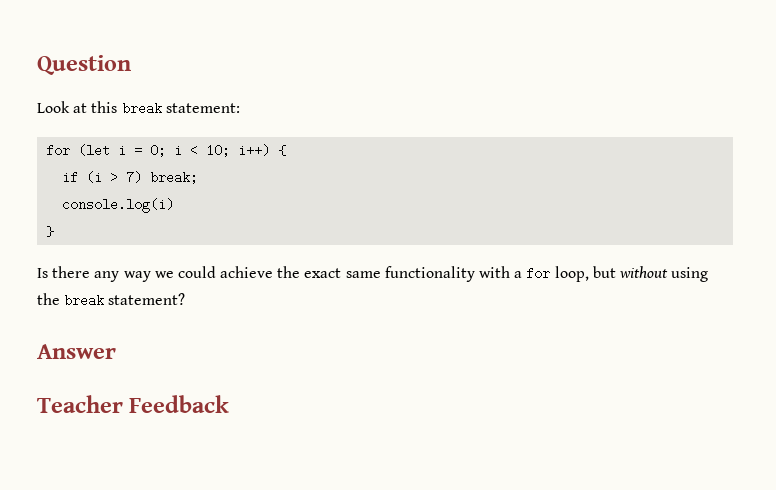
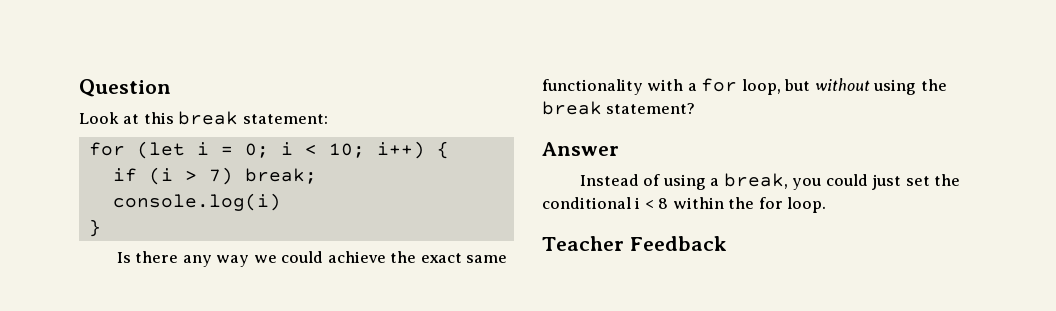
(116, 351) none -> [579,173,961,190] [542,197,827,213] // Instead of using a break, you could just set the conditional i < 8 within the for loop.

